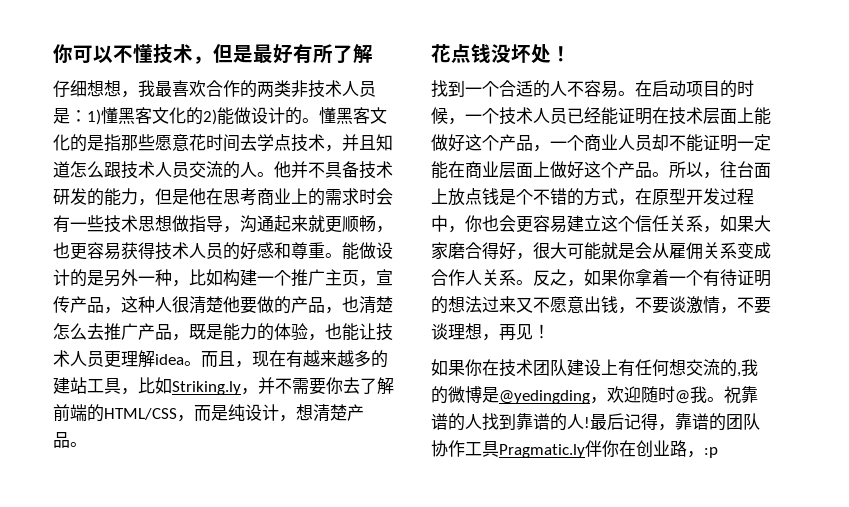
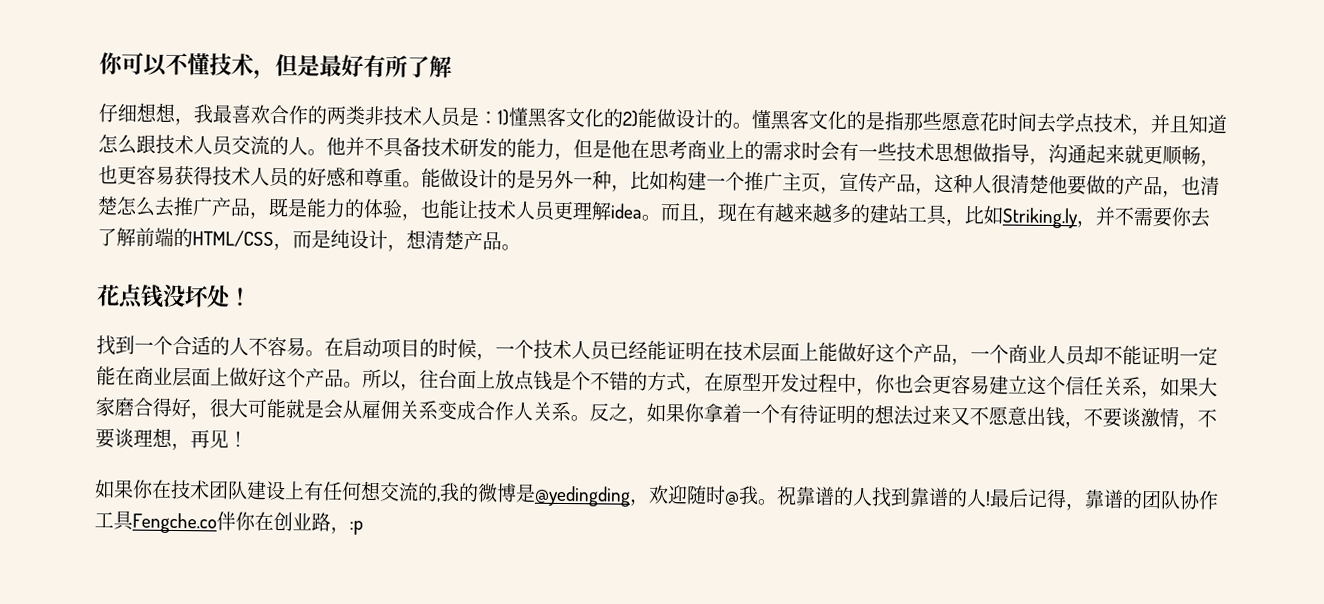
[499,444,585,458] Pragmatic.ly -> [132,512,217,534] Fengche.co

